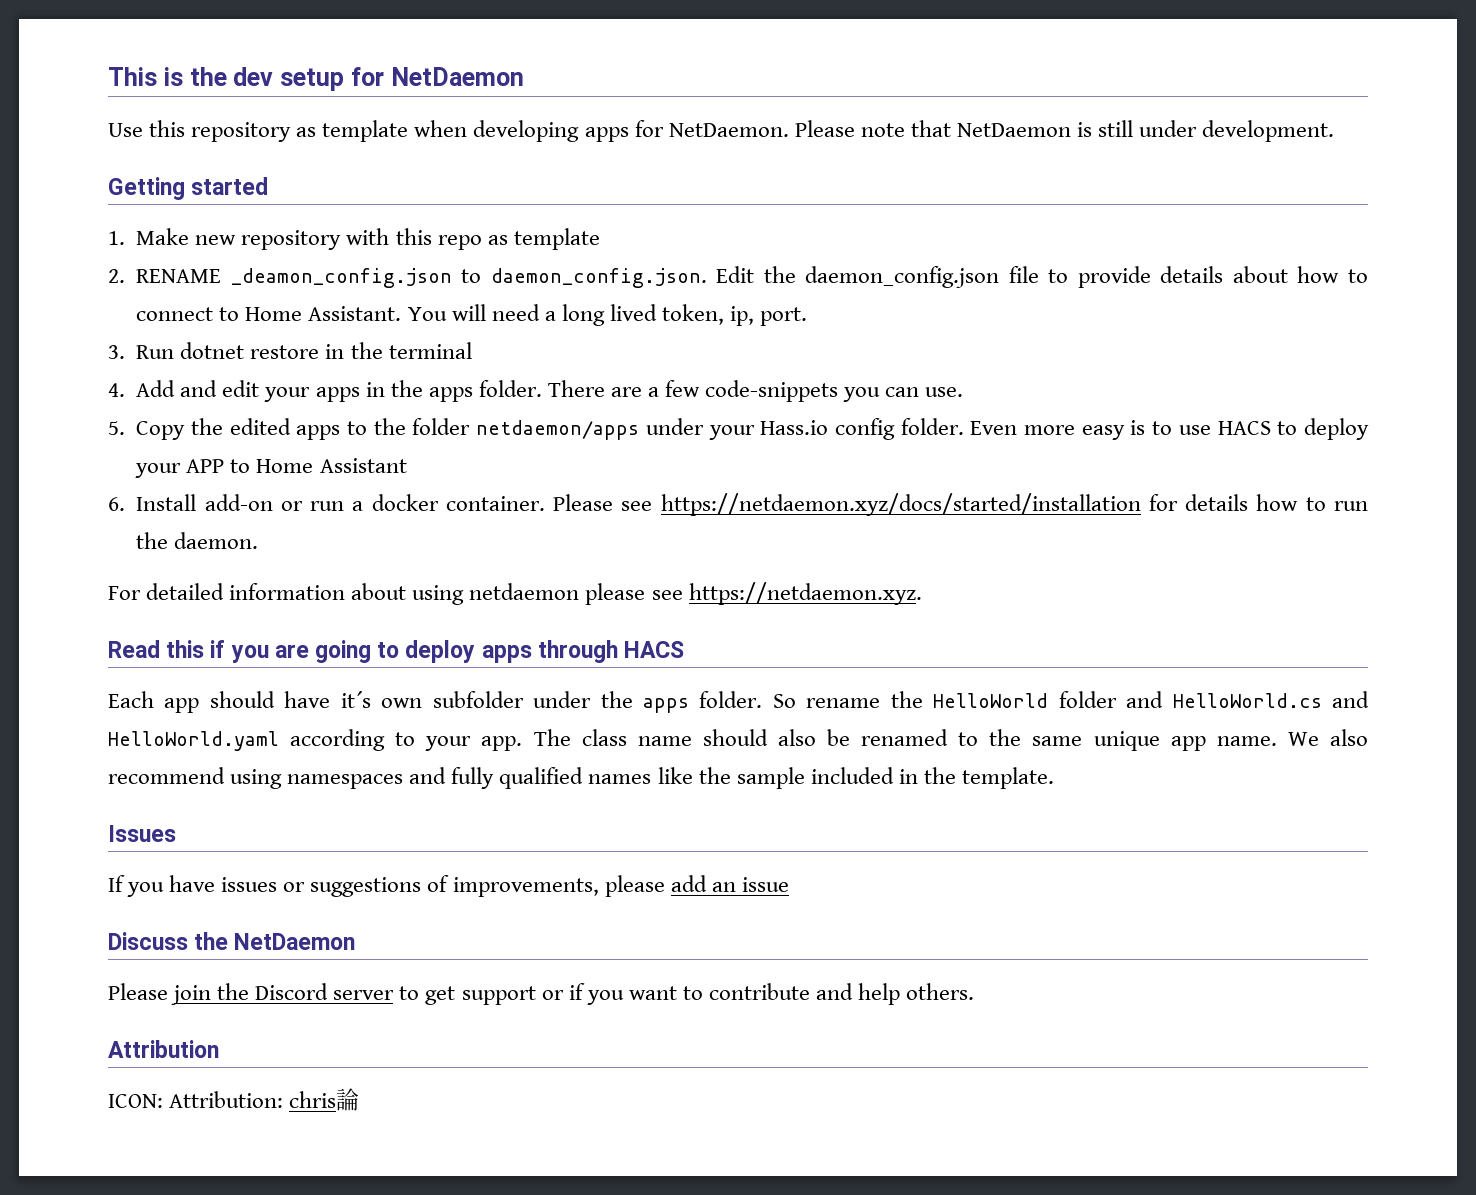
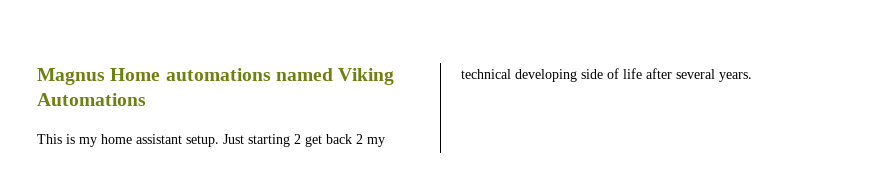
[108,67,524,91] [108,120,1335,142] [108,177,269,200] [108,228,600,250] [108,266,1369,288] [136,304,808,326] [108,342,472,359] [108,380,964,402] [108,418,1370,440] [135,458,407,478] [108,493,1368,516] [136,532,259,549] [108,582,922,605] [108,640,685,663] [108,691,1369,713] [108,729,1369,751] [108,767,1054,789] [108,825,176,842] [108,875,789,897] [108,932,356,950] [108,983,975,1005] [108,1040,219,1058] [108,1088,360,1111] This is the dev setup for NetDaemon // Use this repository as template when developing apps for NetDaemon. Please note that NetDaemon is still under development. // Getting started // 1. Make new repository with this repo as template // 2. RENAME _deamon_config.json to daemon_config.json. Edit the daemon_config.json file to provide details about how to connect to Home Assistant. You will need a long lived token, ip, port. // 3. Run dotnet restore in the terminal // 4. Add and edit your apps in the apps folder. There are a few code-snippets you can use. // 5. Copy the edited apps to the folder netdaemon/apps under your Hass.io config folder. Even more easy is to use HACS to deploy your APP to Home Assistant // 6. Install add-on or run a docker container. Please see https://netdaemon.xyz/docs/started/installation for details how to run the daemon. // For detailed information about using netdaemon please see https://netdaemon.xyz. // Read this if you are going to deploy apps through HACS // Each app should have it´s own subfolder under the apps folder. So rename the HelloWorld folder and HelloWorld.cs and HelloWorld.yaml according to your app. The class name should also be renamed to the same unique app name. We also recommend using namespaces and fully qualified names like the sample included in the template. // Issues // If you have issues or suggestions of improvements, please add an issue // Discuss the NetDaemon // Please join the Discord server to get support or if you want to contribute and help others. // Attribution // ICON: Attribution: chris論 -> [37,68,395,85] [37,93,146,106] [37,134,385,147] [461,68,752,82] Magnus Home automations named Viking Automations // This is my home assistant setup. Just starting 2 get back 2 my technical developing side of life after several years.

